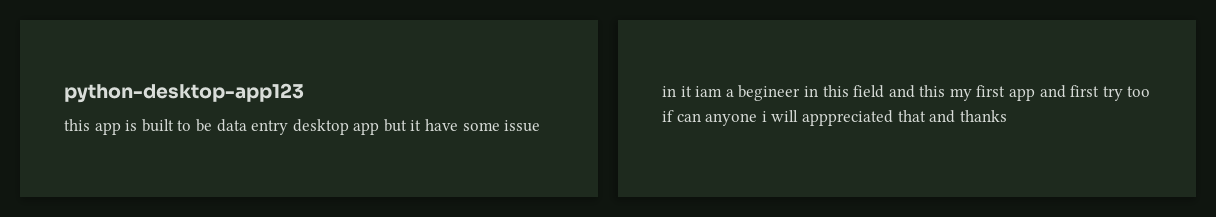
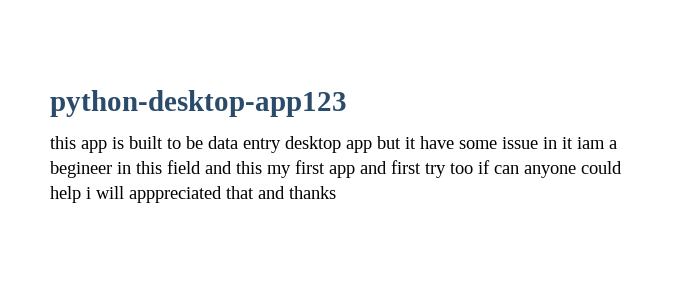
(758, 119) none -> [581,161,622,174] [50,186,81,203] could help

